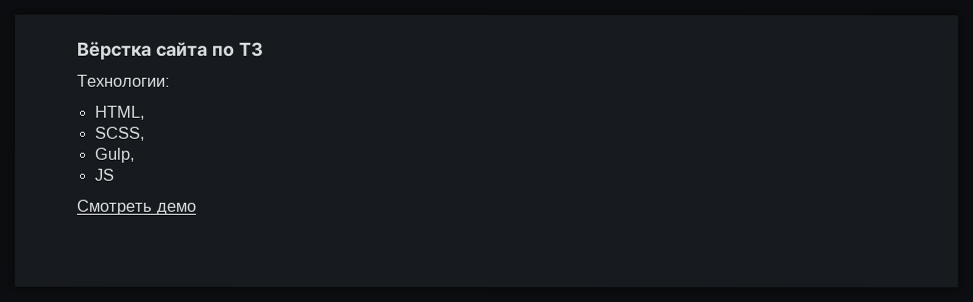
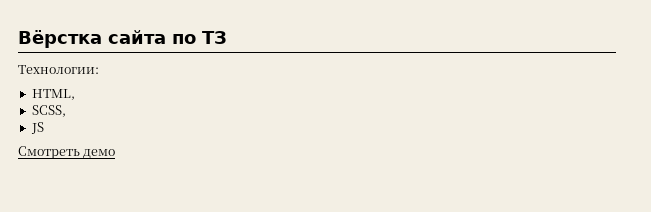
[94,147,137,163] // Gulp, -> (66, 111) none

